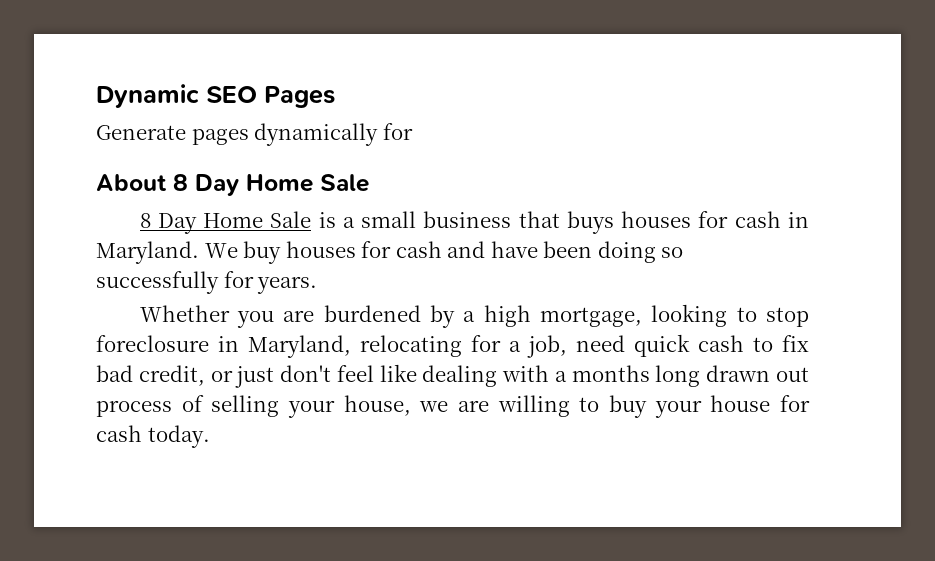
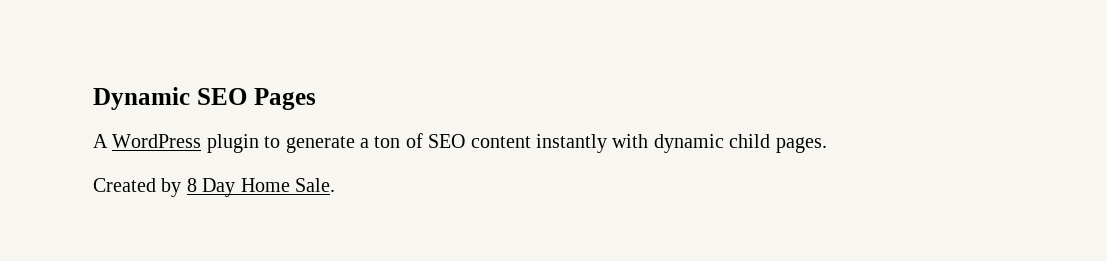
[96,123,413,146] [96,174,369,196] [139,211,810,234] [96,241,684,264] [96,271,318,294] [139,304,809,328] [96,334,809,358] [96,364,810,388] [96,395,810,418] [96,425,210,448] Generate pages dynamically for // About 8 Day Home Sale // 8 Day Home Sale is a small business that buys houses for cash in Maryland. We buy houses for cash and have been doing so successfully for years. // Whether you are burdened by a high mortgage, looking to stop foreclosure in Maryland, relocating for a job, need quick cash to fix bad credit, or just don't feel like dealing with a months long drawn out process of selling your house, we are willing to buy your house for cash today. -> [93,133,827,153] [93,178,335,197] A WordPress plugin to generate a ton of SEO content instantly with dynamic child pages. // Created by 8 Day Home Sale.

